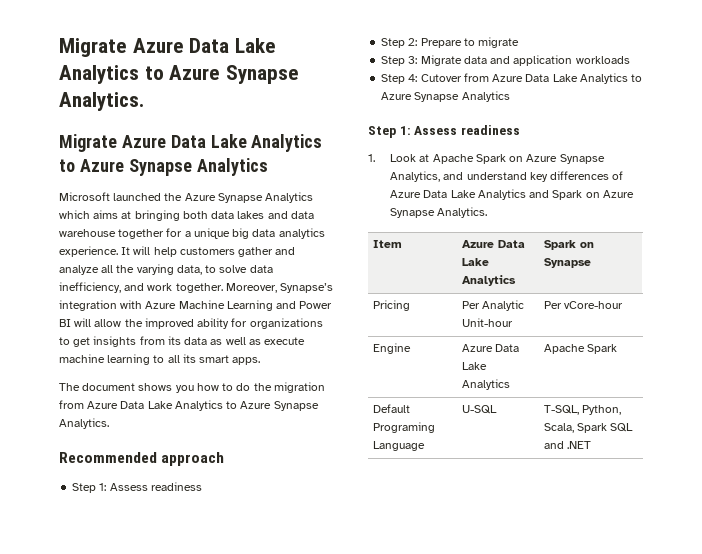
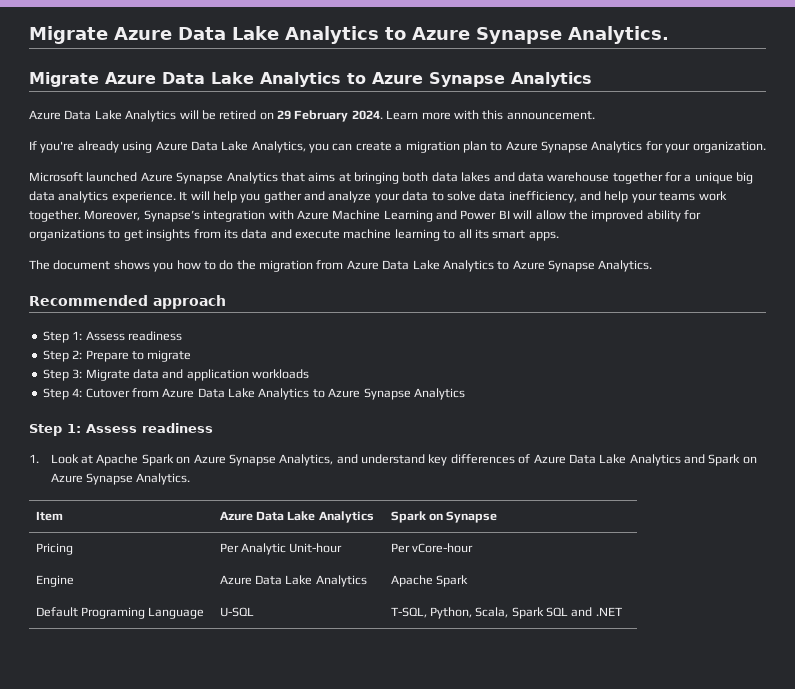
[59,192,314,203] [59,210,90,219] Microsoft launched the Azure Synapse Analytics which -> [29,110,595,122] [29,141,766,153] [29,172,305,184] Azure Data Lake Analytics will be retired on 29 February 2024. Learn more with this announcement. // If you're already using Azure Data Lake Analytics, you can create a migration plan to Azure Synapse Analytics for your organization. // Microsoft launched Azure Synapse Analytics that
[179,247,235,255] customers -> [240,193,261,203] you
[101,264,202,275] all the varying data, -> [374,191,429,203] your data
(145, 287) none -> [604,191,696,203] help your teams
[210,337,261,345] as well as -> [270,229,292,239] and

